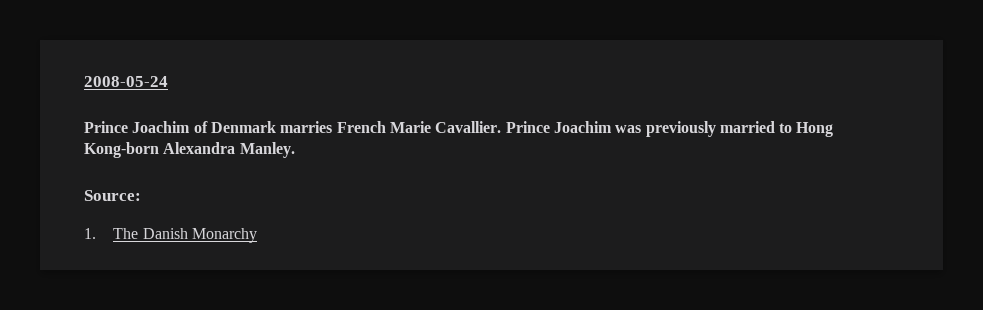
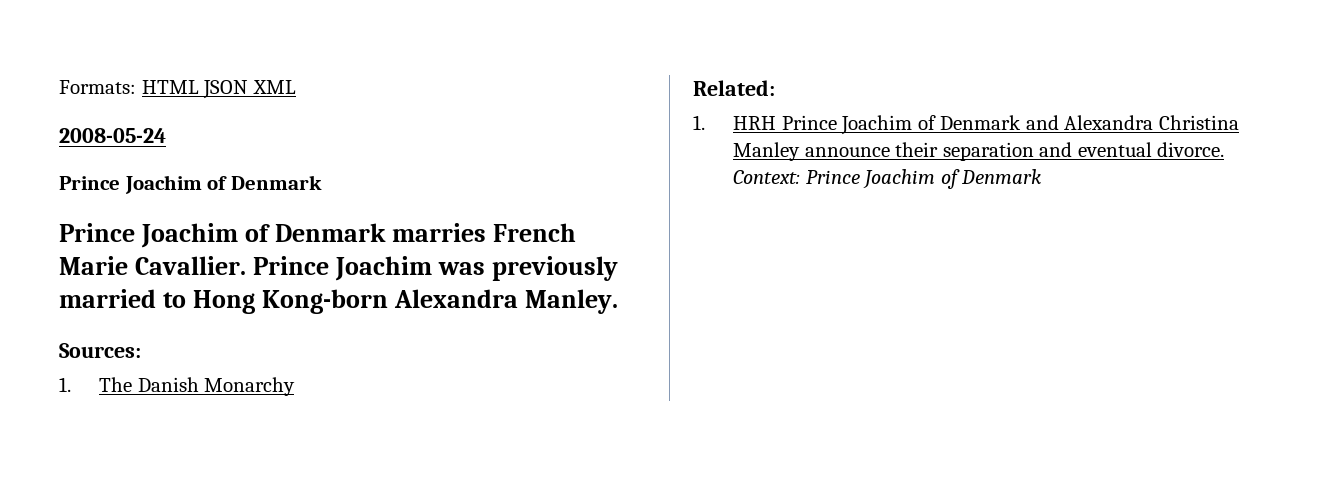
(84, 81) none -> [59,80,296,99] Formats: HTML JSON XML //
(276, 127) none -> [59,223,387,248] // Prince Joachim of Denmark
[84,190,141,201] Source: -> [59,343,141,358] Sources:
(258, 235) none -> [693,80,775,96] [693,115,1239,135] [733,142,1225,161] [733,169,1042,189] // Related: // 1. HRH Prince Joachim of Denmark and Alexandra Christina Manley announce their separation and eventual divorce. Context: Prince Joachim of Denmark

